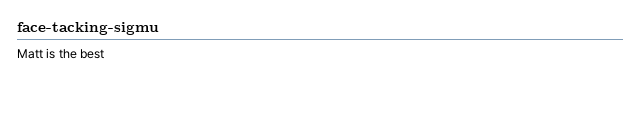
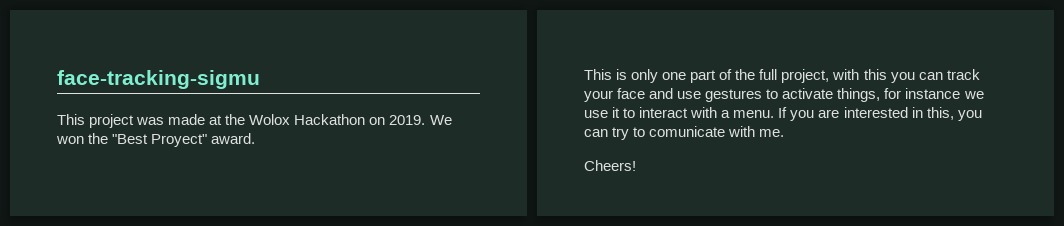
[17,22,159,35] [17,48,105,59] face-tacking-sigmu // Matt is the best -> [57,70,260,89] [57,114,452,128] [56,133,256,147] [584,69,980,83] [584,88,984,102] [584,107,982,121] [584,126,785,140] [584,160,636,171] face-tracking-sigmu // This project was made at the Wolox Hackathon on 2019. We won the "Best Proyect" award. // This is only one part of the full project, with this you can track your face and use gestures to activate things, for instance we use it to interact with a menu. If you are interested in this, you can try to comunicate with me. // Cheers!

